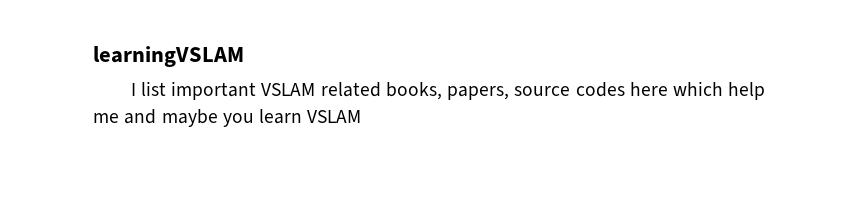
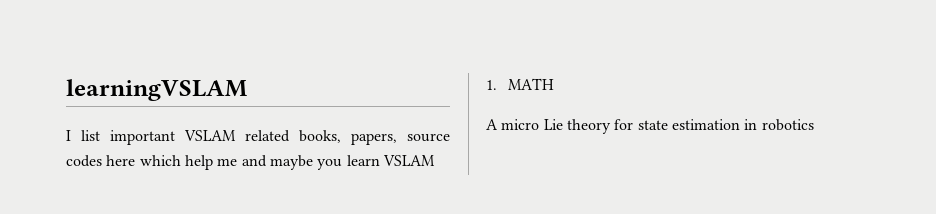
(362, 116) none -> [486,78,555,90] [486,119,814,134] // 1. MATH // A micro Lie theory for state estimation in robotics

